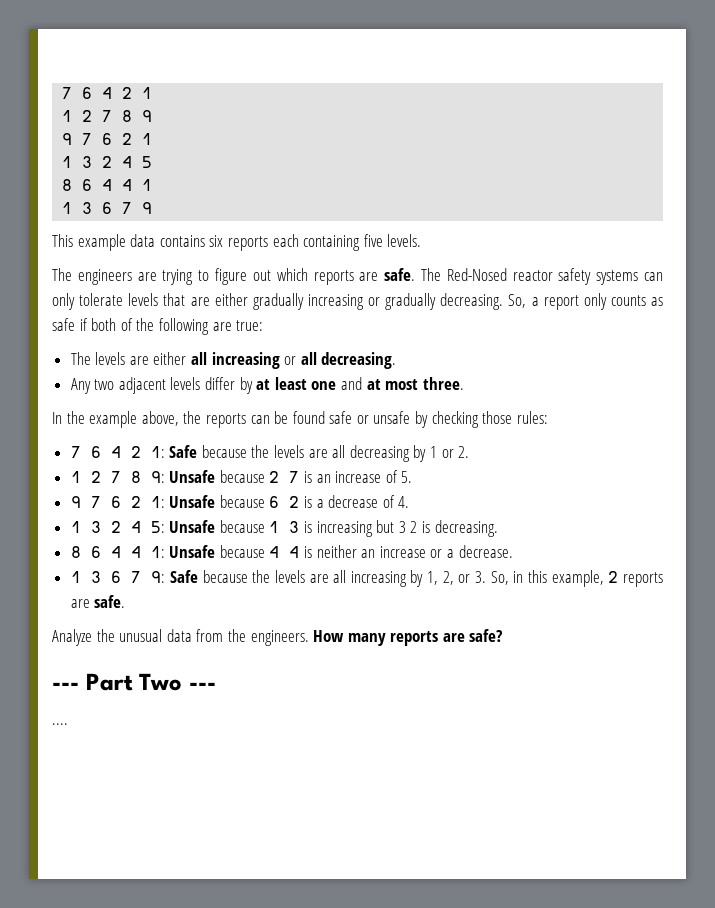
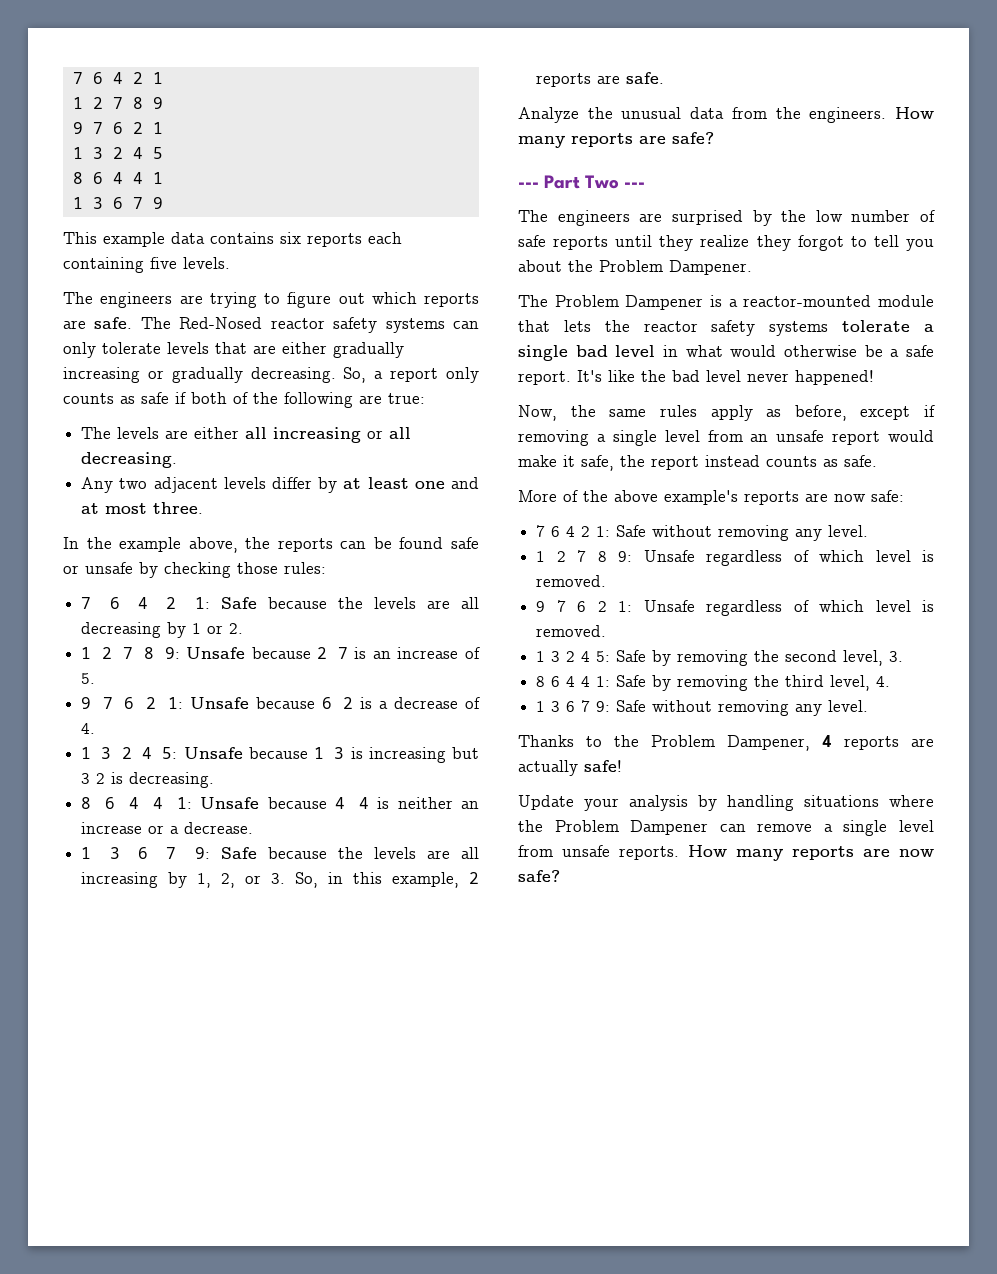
[52,723,68,725] .... -> [518,210,935,226] [518,235,934,251] [518,260,752,275] [518,295,934,310] [518,320,934,336] [518,345,934,361] [518,370,874,385] [518,405,935,421] [518,430,934,446] [518,455,877,471] [518,490,904,505] [536,525,869,541] [536,550,934,566] [536,575,607,587] [536,600,934,616] [536,625,607,637] [536,650,904,666] [536,675,891,691] [536,700,869,716] [518,735,934,751] [518,760,622,776] [518,795,934,811] [518,820,934,836] [518,845,934,861] [518,870,560,882] The engineers are surprised by the low number of safe reports until they realize they forgot to tell you about the Problem Dampener. // The Problem Dampener is a reactor-mounted module that lets the reactor safety systems tolerate a single bad level in what would otherwise be a safe report. It's like the bad level never happened! // Now, the same rules apply as before, except if removing a single level from an unsafe report would make it safe, the report instead counts as safe. // More of the above example's reports are now safe: // 7 6 4 2 1: Safe without removing any level. // 1 2 7 8 9: Unsafe regardless of which level is removed. // 9 7 6 2 1: Unsafe regardless of which level is removed. // 1 3 2 4 5: Safe by removing the second level, 3. // 8 6 4 4 1: Safe by removing the third level, 4. // 1 3 6 7 9: Safe without removing any level. // Thanks to the Problem Dampener, 4 reports are actually safe! // Update your analysis by handling situations where the Problem Dampener can remove a single level from unsafe reports. How many reports are now safe?

